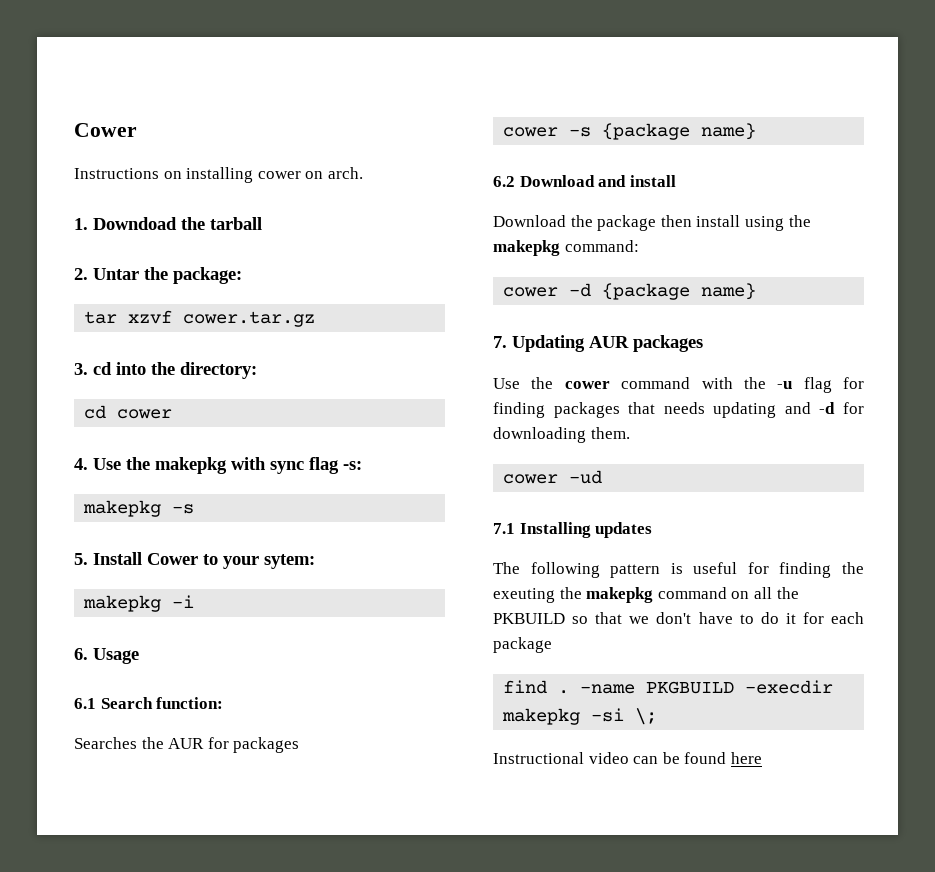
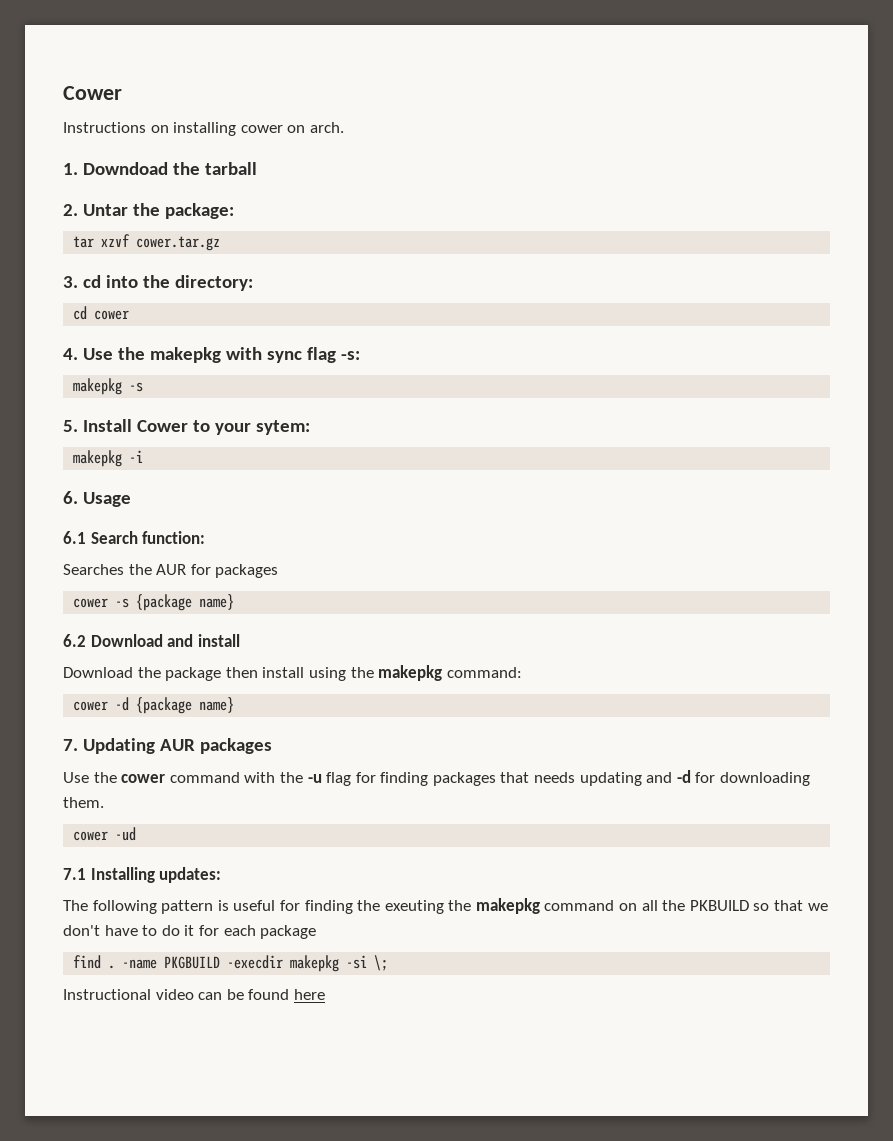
[595,522,653,538] updates -> [159,867,222,883] updates:

